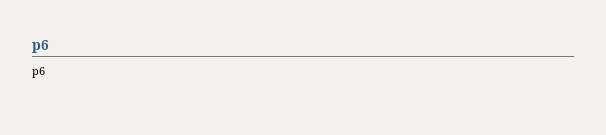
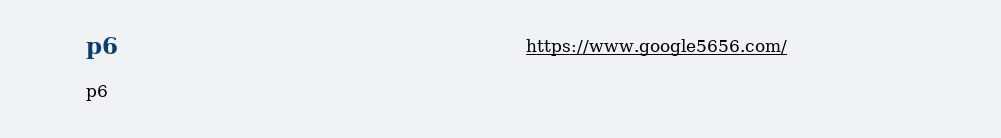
(45, 72) none -> [526,39,787,56] // https://www.google5656.com/

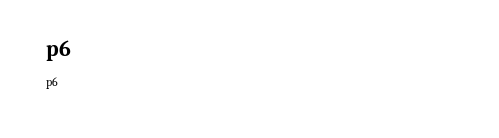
[526,39,787,56] // https://www.google5656.com/ -> (58, 83) none

